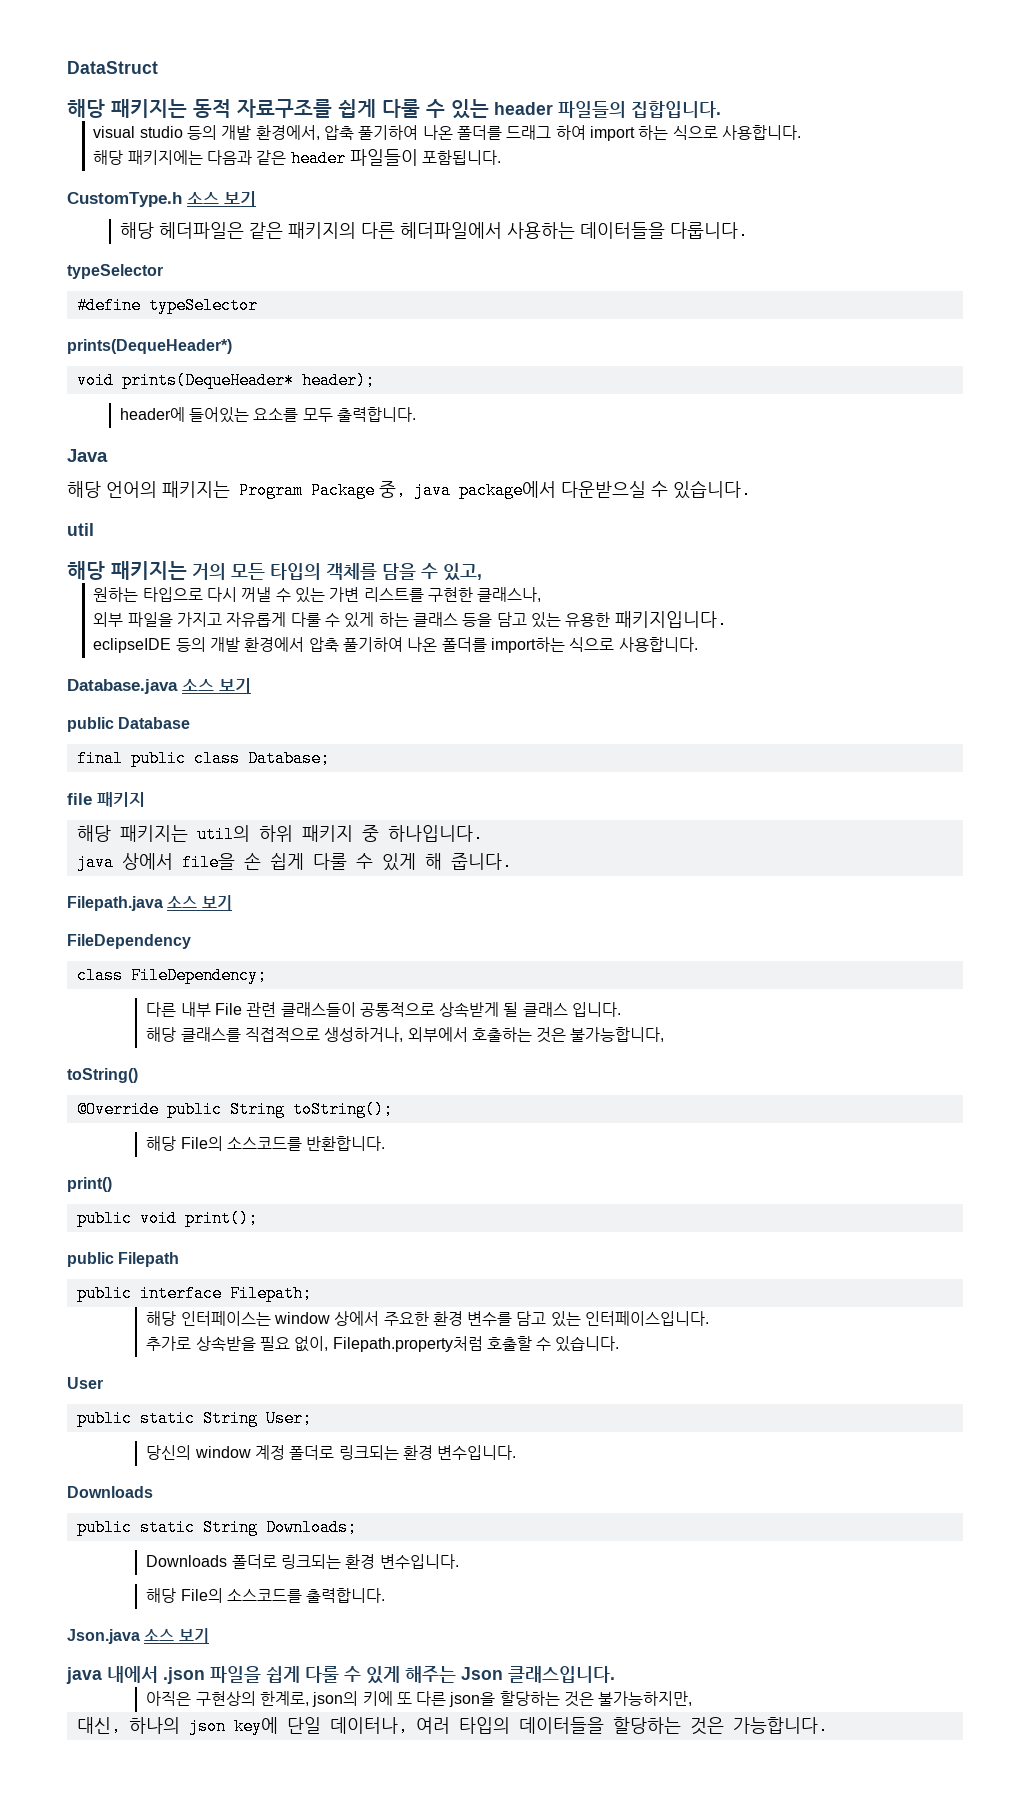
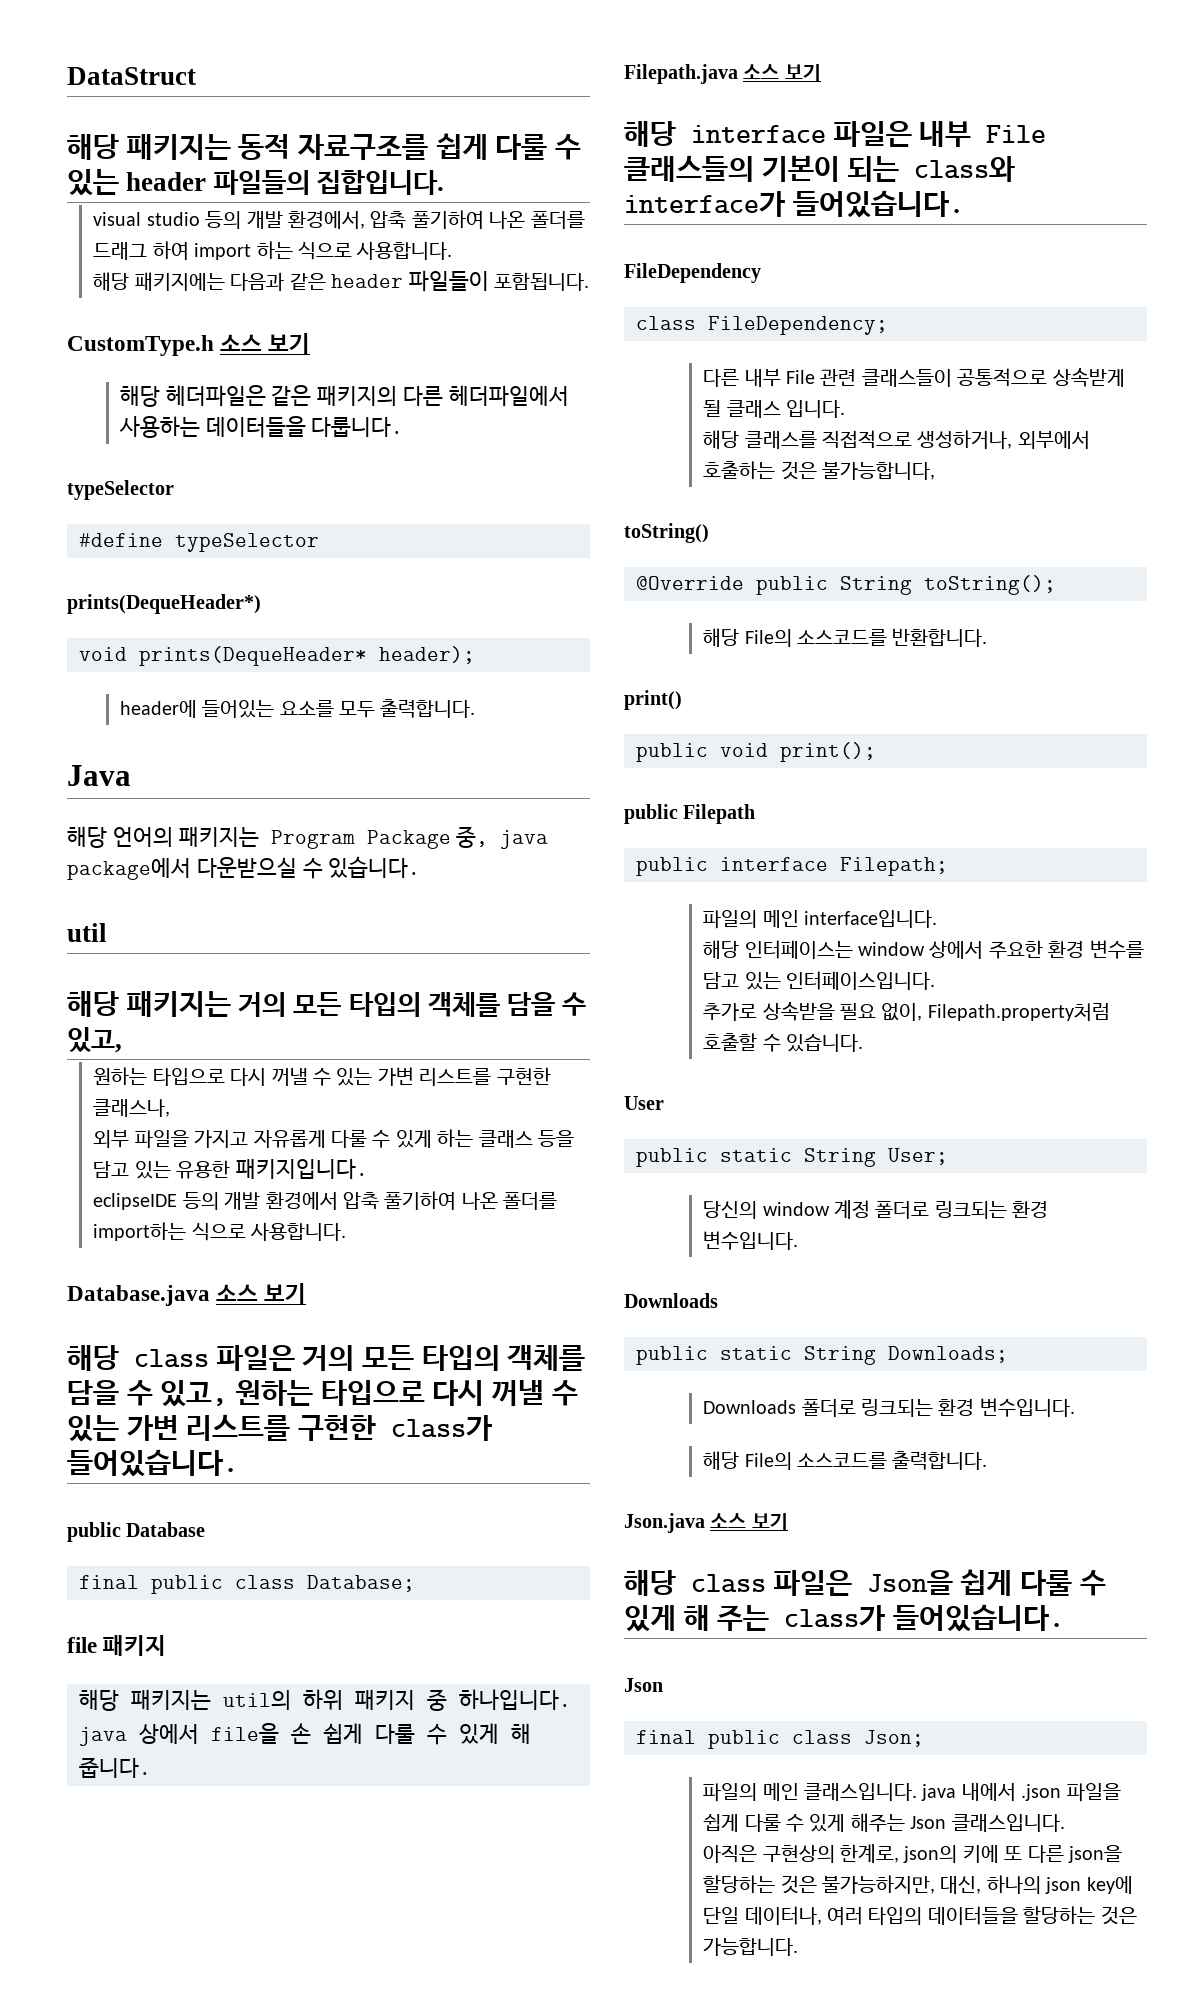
(251, 685) none -> [67,1345,586,1371] [67,1380,578,1407] [67,1414,493,1442] [67,1449,238,1477] // 해당 class 파일은 거의 모든 타입의 객체를 담을 수 있고, 원하는 타입으로 다시 꺼낼 수 있는 가변 리스트를 구현한 class가 들어있습니다.
(232, 902) none -> [624,121,1047,147] [624,155,1016,182] [624,190,964,218] // 해당 interface 파일은 내부 File 클래스들의 기본이 되는 class와 interface가 들어있습니다.
(312, 1293) none -> [703,910,937,929] // 파일의 메인 interface입니다.
(209, 1635) none -> [624,1569,1106,1596] [624,1604,1065,1632] [624,1678,663,1692] [636,1730,924,1749] [703,1783,917,1802] 해당 class 파일은 Json을 쉽게 다룰 수 있게 해 주는 class가 들어있습니다. // Json // final public class Json; // 파일의 메인 클래스입니다.
(693, 1698) // -> (935, 1884) none

